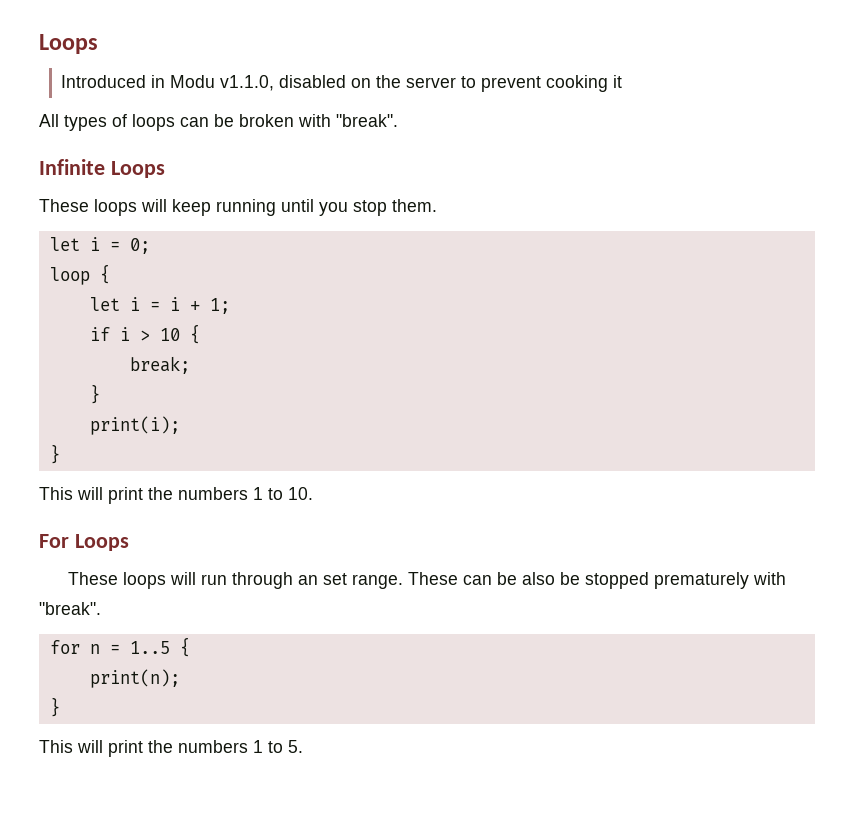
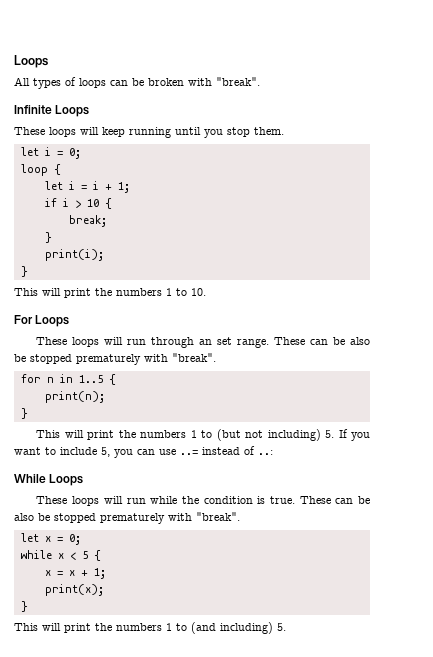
[39,34,98,54] [61,75,623,92] Loops // Introduced in Modu v1.1.0, disabled on the server to prevent cooking it -> [14,55,48,68] Loops
[109,644,120,654] = -> [59,374,73,383] in
(283, 747) none -> [216,429,370,441] [14,446,273,458] [14,474,84,486] [36,496,371,506] [14,512,240,524] [20,533,81,545] [20,550,101,561] [44,568,106,579] [44,584,104,596] [20,601,28,612] [14,622,273,634] (but not including) 5. If you want to include 5, you can use ..= instead of ..: // While Loops // These loops will run while the condition is true. These can be also be stopped prematurely with "break". // let x = 0; // while x < 5 { // x = x + 1; // print(x); // } // This will print the numbers 1 to (and including)

